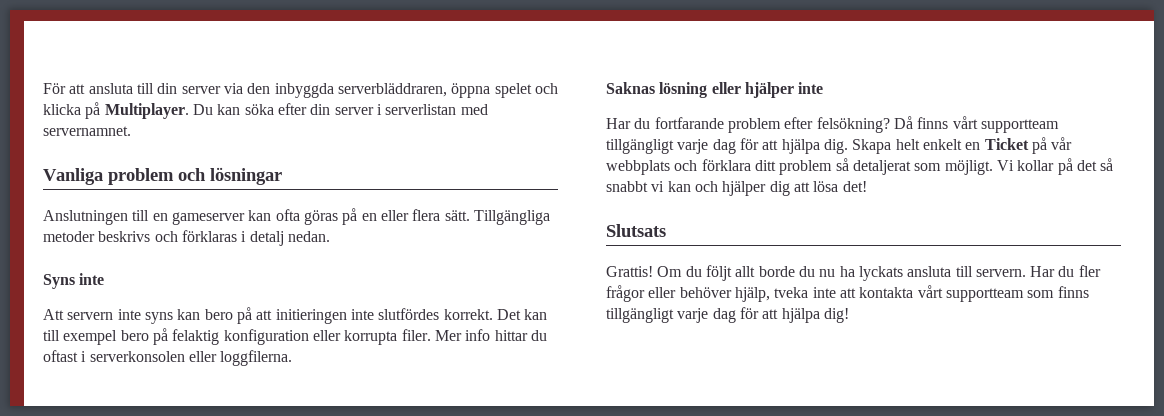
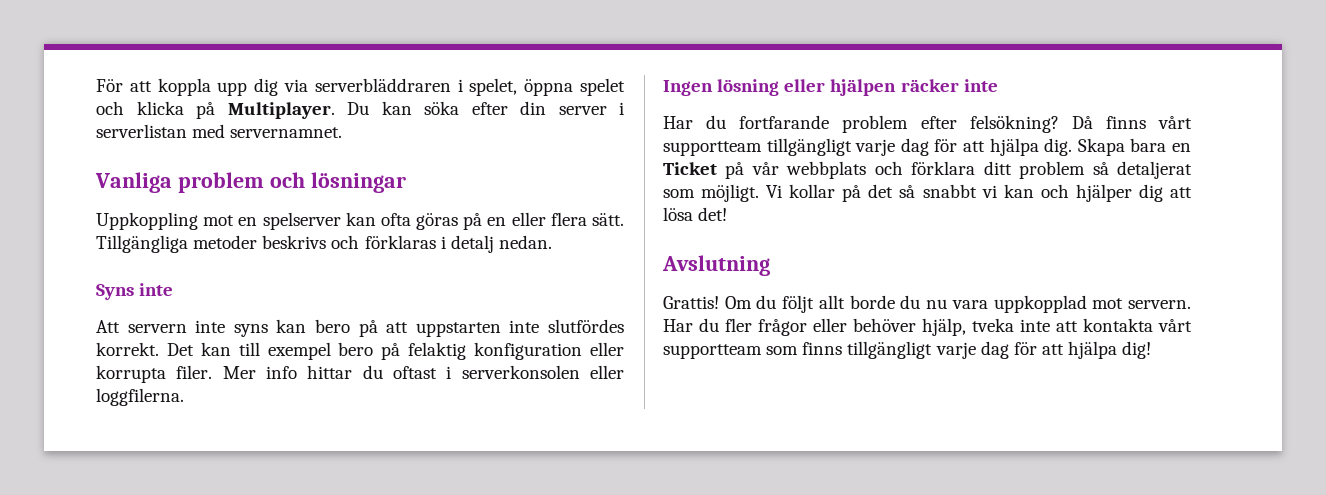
[88,83,447,98] ansluta till din server via den inbyggda serverbläddraren, -> [157,78,518,96] koppla upp dig via serverbläddraren i spelet,
[43,210,245,225] Anslutningen till en gameserver -> [96,212,341,230] Uppkoppling mot en spelserver
[275,309,347,324] initieringen -> [415,322,501,337] uppstarten
[606,82,655,94] Saknas -> [663,80,713,96] Ingen
[744,82,794,98] hjälper -> [830,79,959,96] hjälpen räcker
[895,139,962,150] helt enkelt -> [1130,138,1167,152] bara
[606,224,666,237] Slutsats -> [662,255,770,276] Avslutning
[839,266,973,281] ha lyckats ansluta till -> [951,295,1124,313] vara uppkopplad mot

